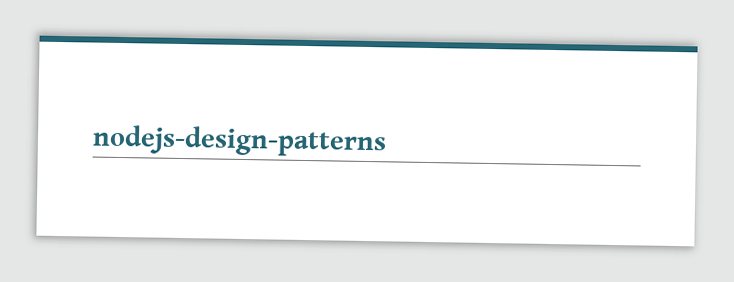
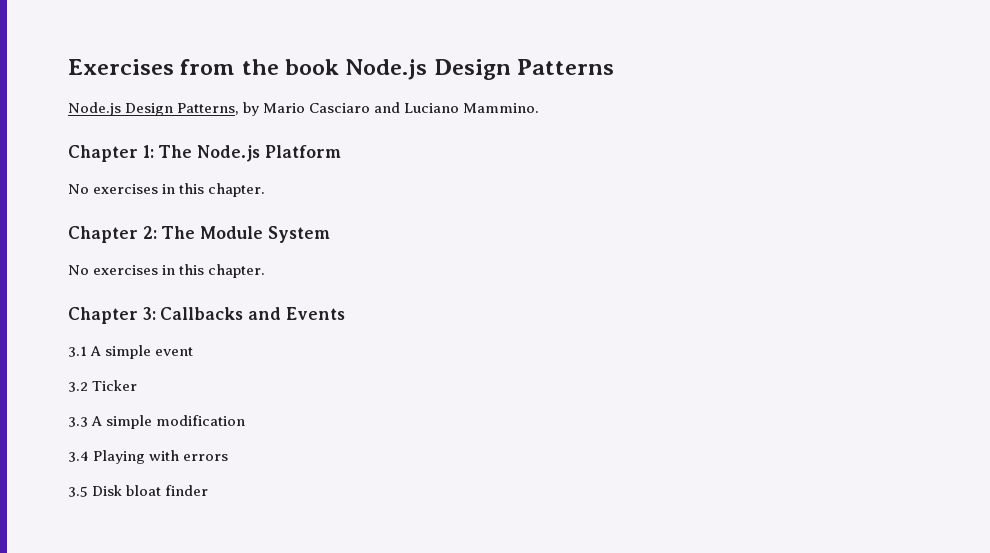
[92,124,387,158] nodejs-design-patterns -> [68,59,615,80] [68,102,540,116] [68,145,341,162] [68,183,266,197] [68,226,330,243] [68,264,266,278] [68,307,345,324] [68,345,194,359] [68,380,138,392] [68,415,246,429] [68,450,229,464] [68,485,209,497] Exercises from the book Node.js Design Patterns // Node.js Design Patterns, by Mario Casciaro and Luciano Mammino. // Chapter 1: The Node.js Platform // No exercises in this chapter. // Chapter 2: The Module System // No exercises in this chapter. // Chapter 3: Callbacks and Events // 3.1 A simple event // 3.2 Ticker // 3.3 A simple modification // 3.4 Playing with errors // 3.5 Disk bloat finder

